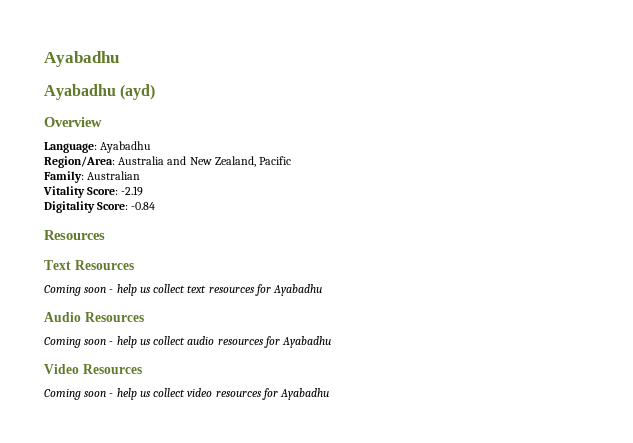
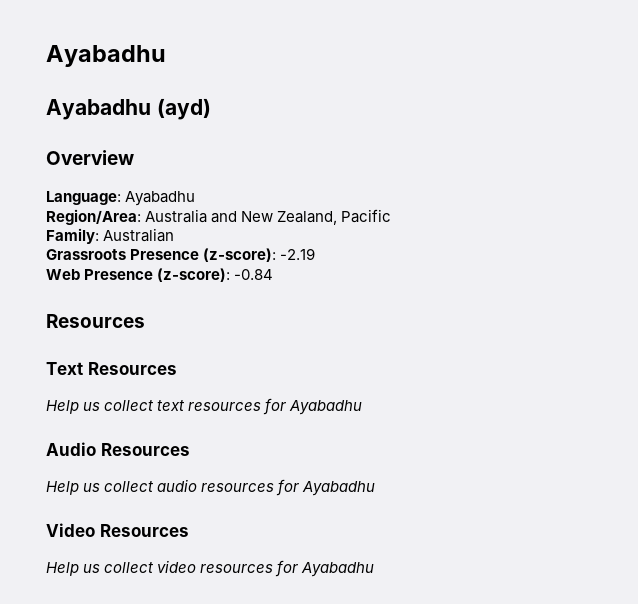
[43,186,144,198] [44,201,129,213] Vitality Score: -2.19 // Digitality Score: -> [46,248,316,262] [46,268,231,282] Grassroots Presence (z-score): -2.19 // Web Presence (z-score):
[44,284,137,296] Coming soon - help -> [46,400,79,414] Help
[44,336,137,348] Coming soon - help -> [46,481,79,495] Help
[44,388,137,400] Coming soon - help -> [46,562,79,576] Help

